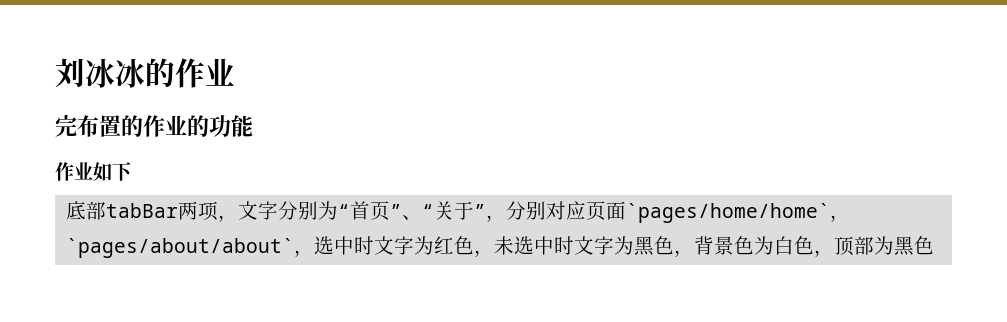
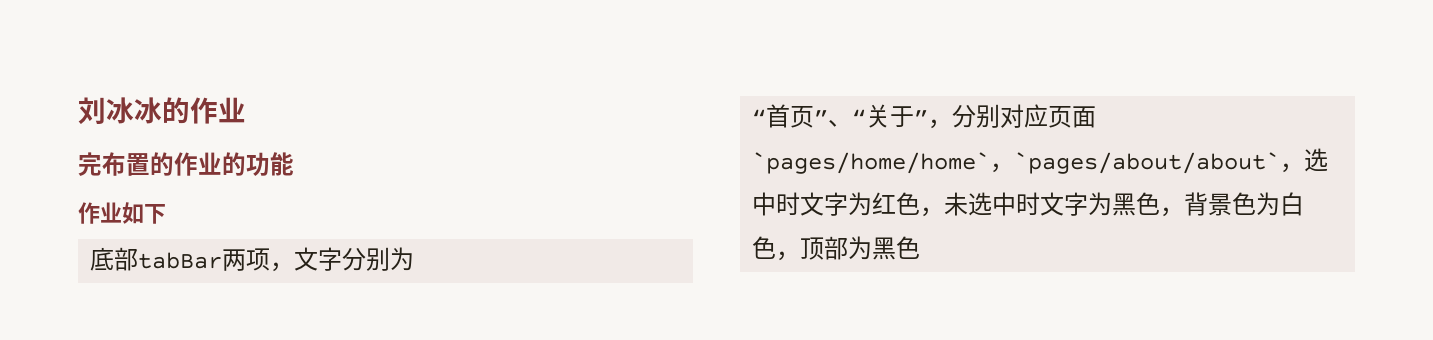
(339, 210) none -> (415, 259) //

